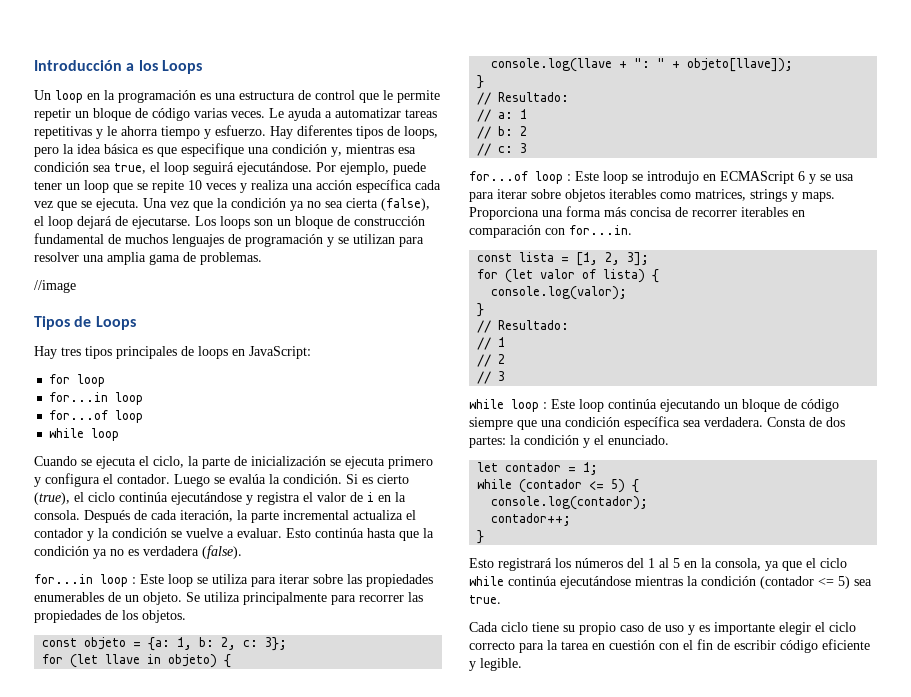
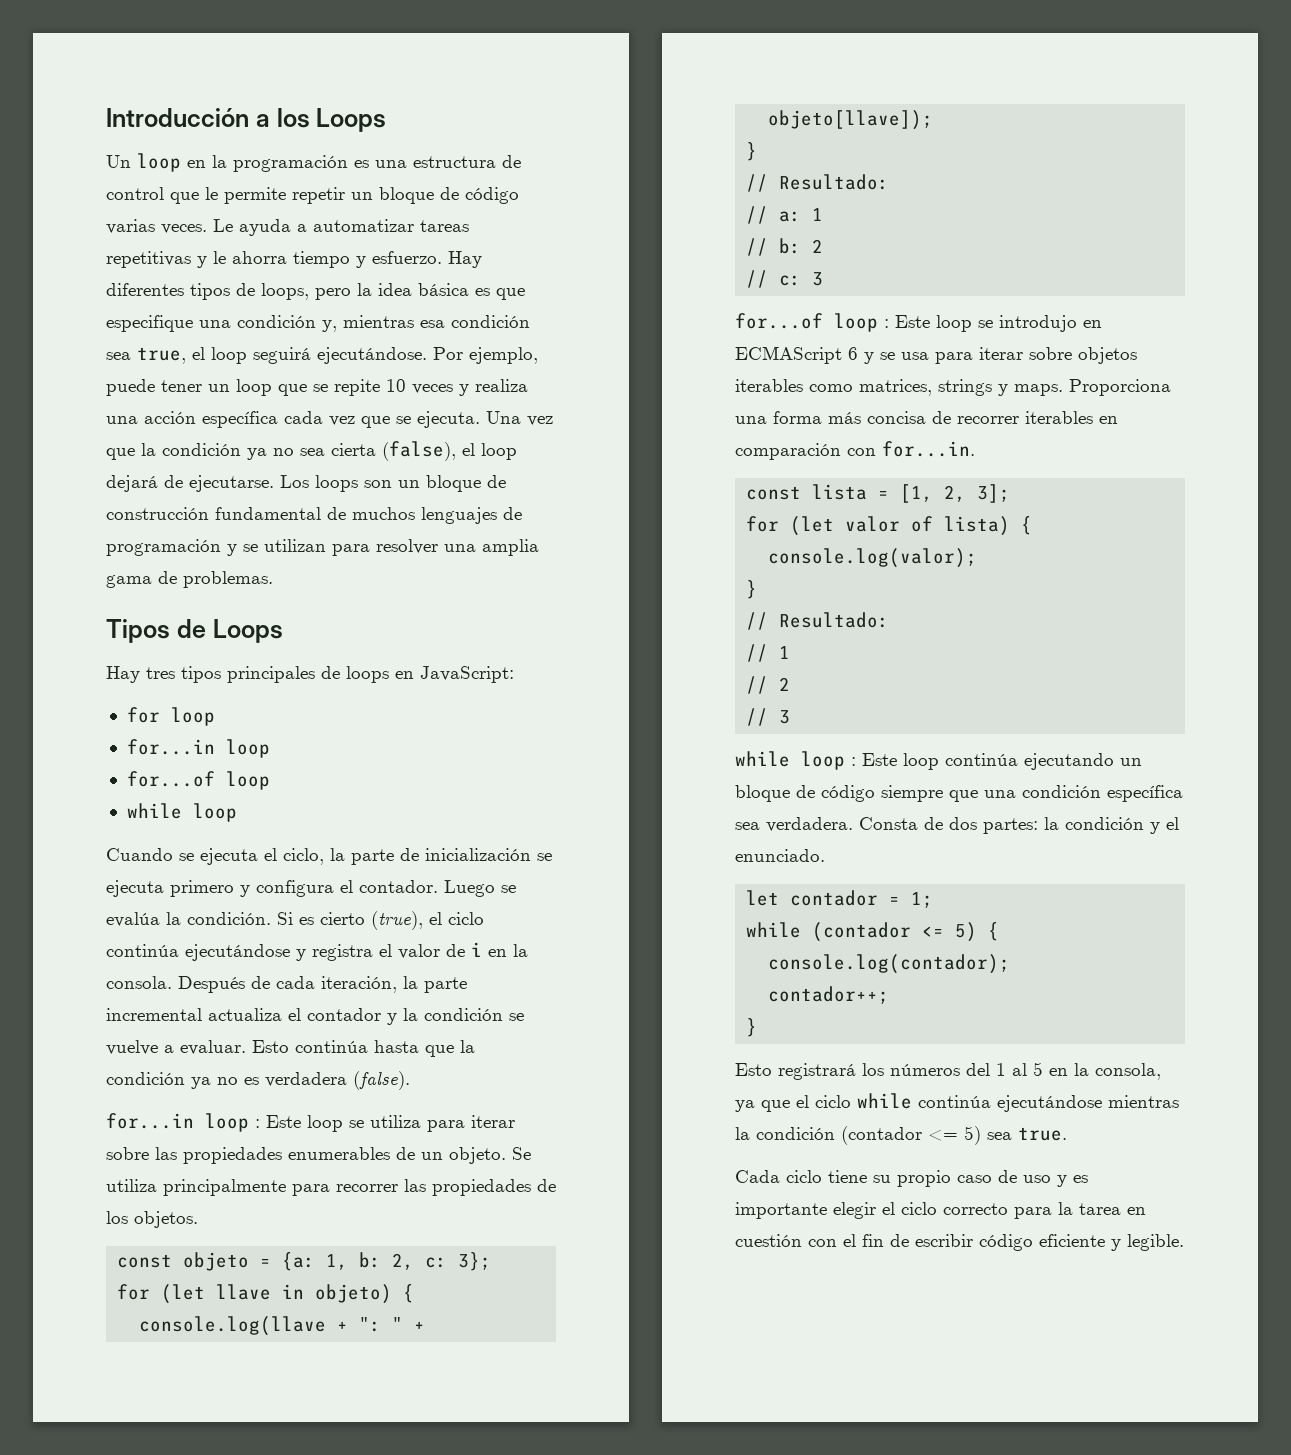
[34,280,76,293] // //image -> (273, 579) none

